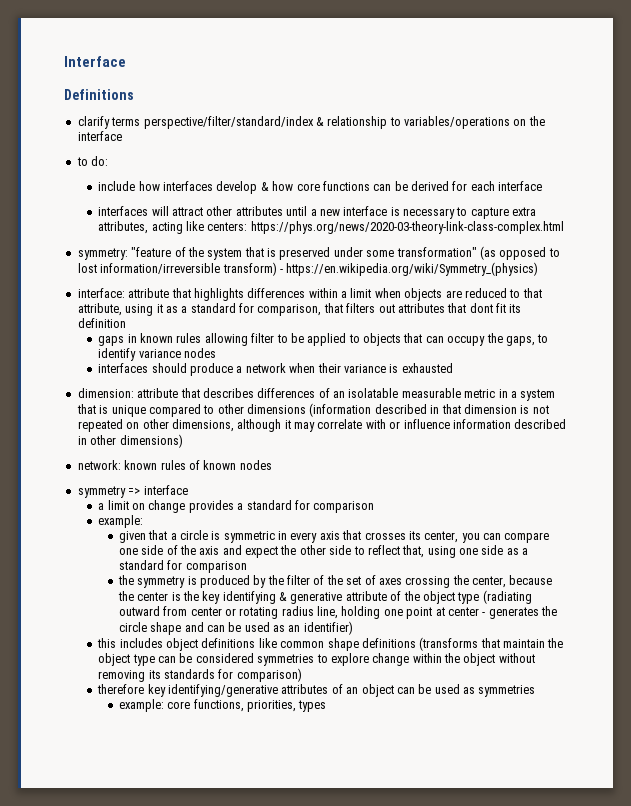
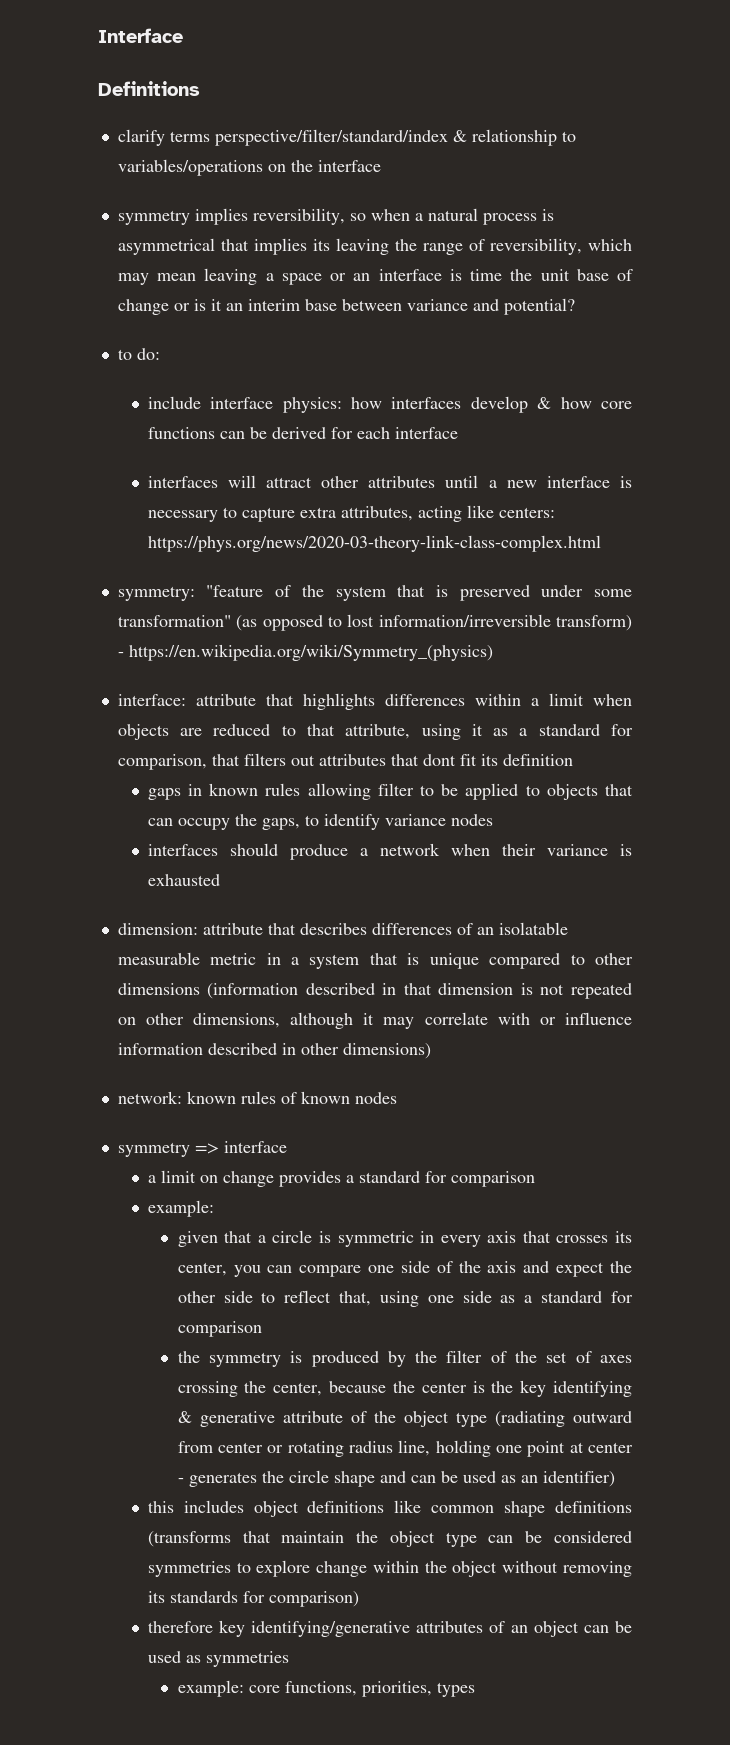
(122, 136) none -> [117,208,554,225] [117,238,633,255] [117,268,633,285] [117,298,575,315] // symmetry implies reversibility, so when a natural process is asymmetrical that implies its leaving the range of reversibility, which may mean leaving a space or an interface is time the unit base of change or is it an interim base between variance and potential?
(136, 186) none -> [210,397,342,413] interface physics:

